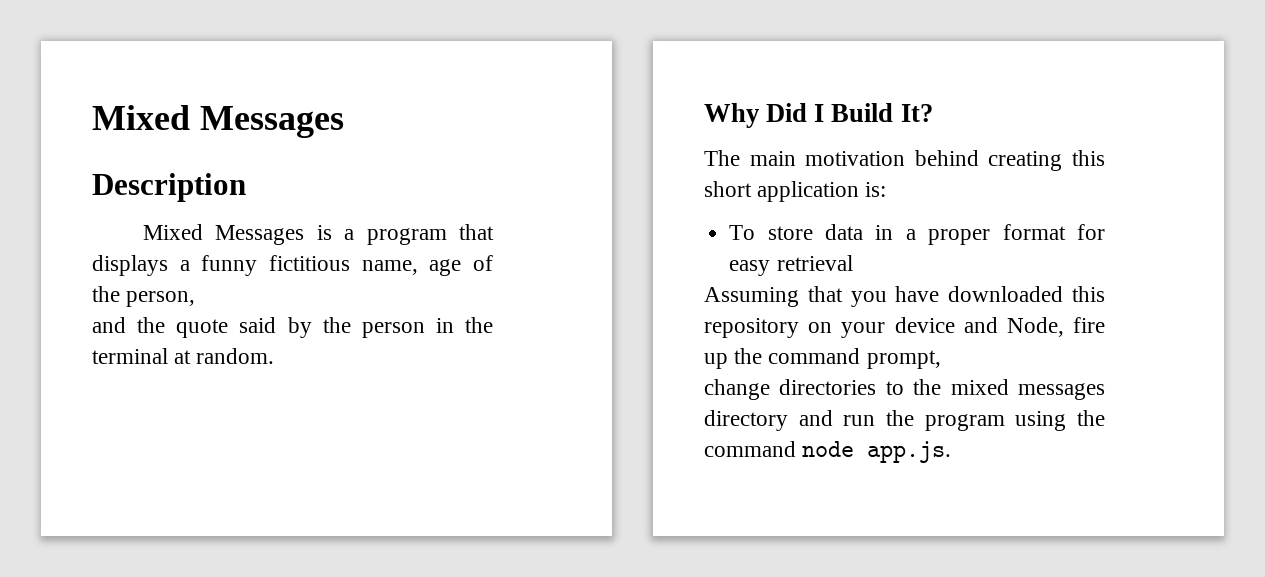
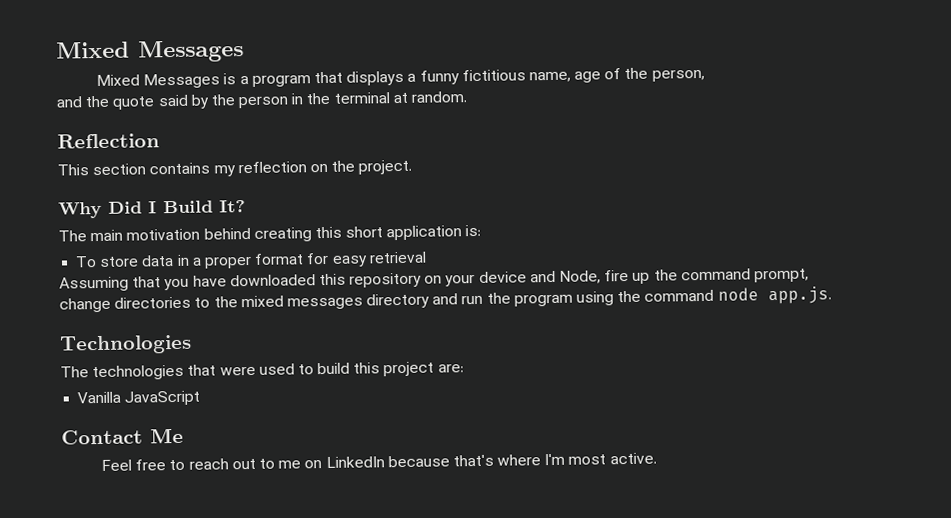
[92,105,344,138] [92,173,246,202] Mixed Messages // Description -> [56,40,244,63] Mixed Messages
(275, 356) none -> [57,133,160,149] [57,159,413,177] // Reflection // This section contains my reflection on the project.
(952, 452) none -> [59,334,192,355] [60,361,464,381] [77,390,201,406] [61,427,184,445] [101,452,657,471] // Technologies // The technologies that were used to build this project are: // Vanilla JavaScript // Contact Me // Feel free to reach out to me on LinkedIn because that's where I'm most active.

